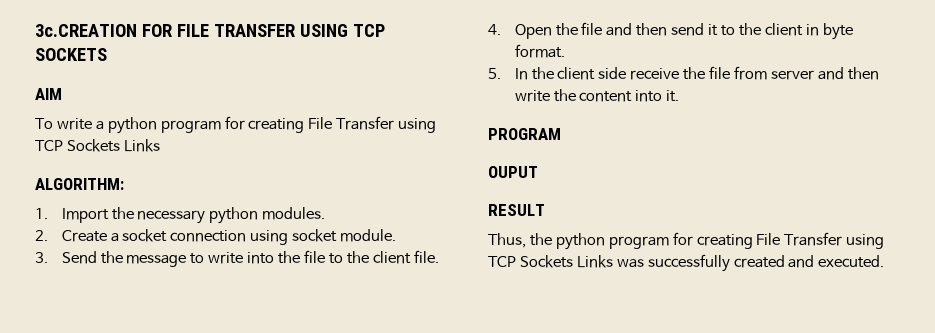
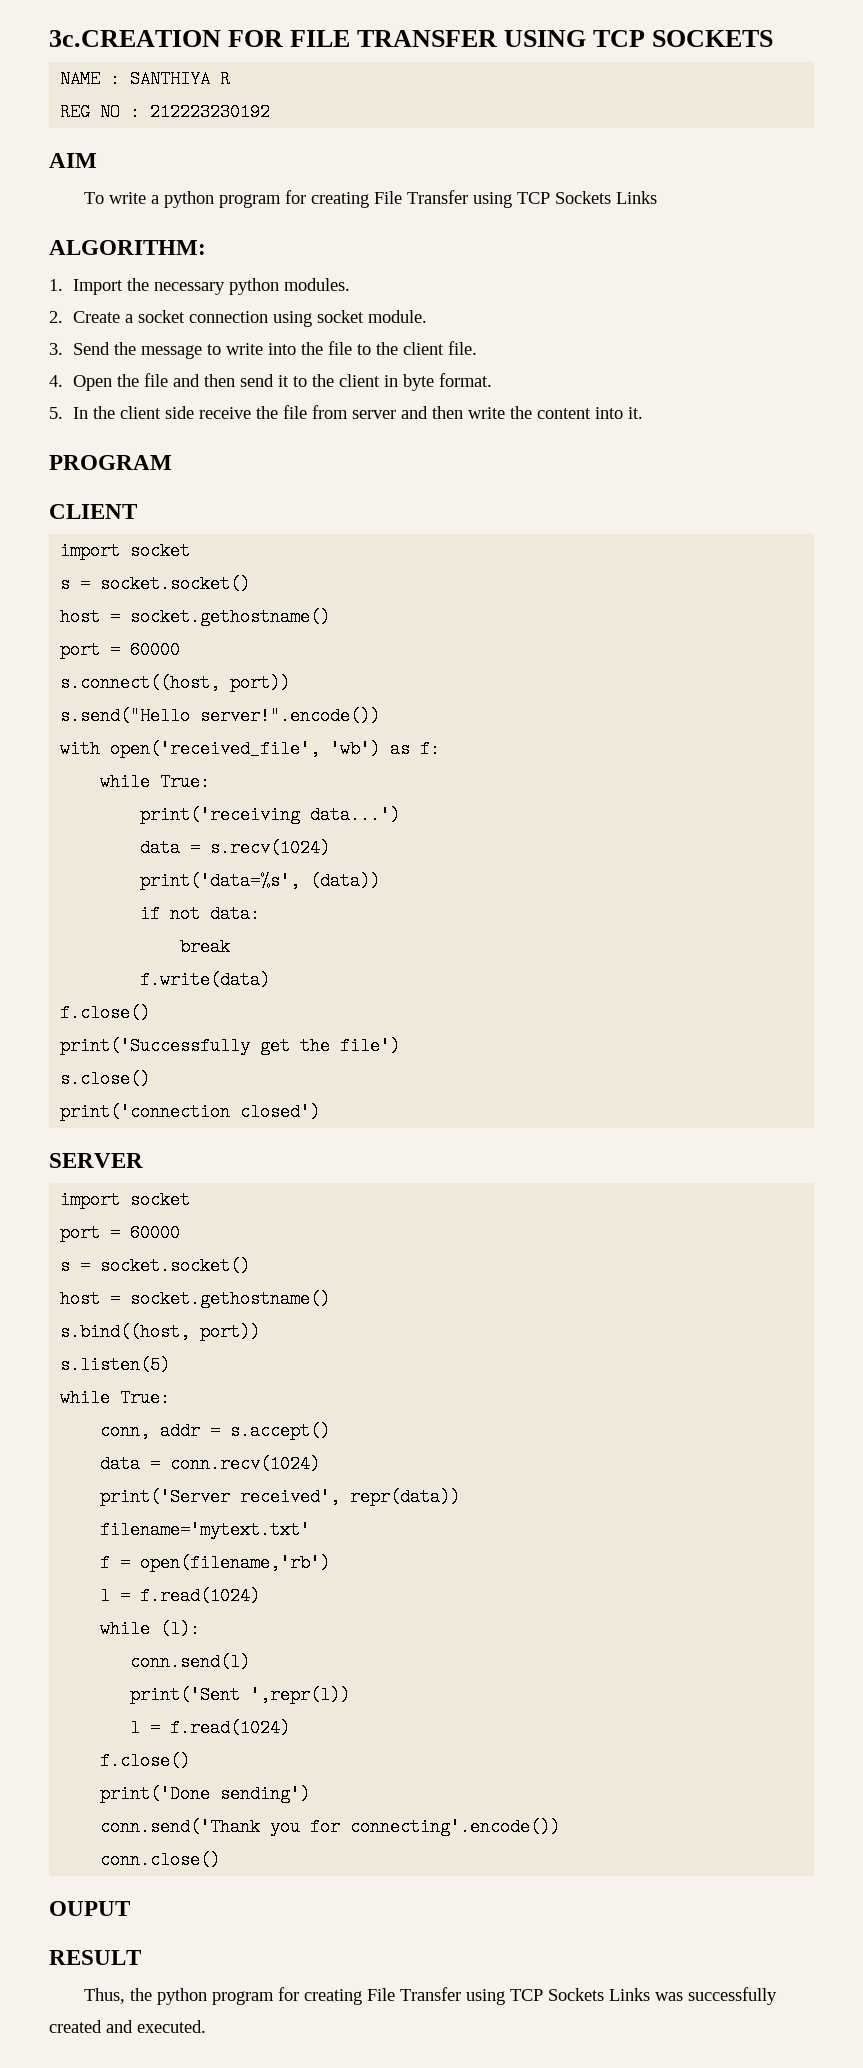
(107, 54) none -> [60,70,231,88] [60,103,271,121] // NAME : SANTHIYA R // REG NO : 212223230192
(561, 134) none -> [49,504,137,519] [60,542,191,560] [60,575,251,593] [60,608,331,626] [60,641,181,659] [60,674,291,692] [60,707,381,725] [60,740,441,758] [100,773,211,791] [140,806,401,824] [140,839,331,857] [140,872,381,890] [140,905,261,923] [180,938,231,956] [140,971,271,989] [60,1004,151,1022] [60,1037,401,1055] [60,1070,151,1088] [60,1103,321,1121] [49,1153,143,1168] [60,1191,191,1209] [60,1224,181,1242] [60,1257,251,1275] [60,1290,331,1308] [60,1323,261,1341] [60,1356,171,1374] [60,1389,171,1407] [100,1422,331,1440] [100,1455,321,1473] [100,1488,461,1506] [100,1521,311,1539] [100,1554,331,1572] [100,1587,261,1605] [100,1620,201,1638] [130,1653,251,1671] [130,1686,351,1704] [130,1719,291,1737] [100,1752,191,1770] [100,1785,311,1803] [100,1818,561,1836] [100,1851,221,1869] // CLIENT // import socket // s = socket.socket() // host = socket.gethostname() // port = 60000 // s.connect((host, port)) // s.send("Hello server!".encode()) // with open('received_file', 'wb') as f: // while True: // print('receiving data...') // data = s.recv(1024) // print('data=%s', (data)) // if not data: // break // f.write(data) // f.close() // print('Successfully get the file') // s.close() // print('connection closed') // SERVER // import socket // port = 60000 // s = socket.socket() // host = socket.gethostname() // s.bind((host, port)) // s.listen(5) // while True: // conn, addr = s.accept() // data = conn.recv(1024) // print('Server received', repr(data)) // filename='mytext.txt' // f = open(filename,'rb') // l = f.read(1024) // while (l): // conn.send(l) // print('Sent ',repr(l)) // l = f.read(1024) // f.close() // print('Done sending') // conn.send('Thank you for connecting'.encode()) // conn.close()

